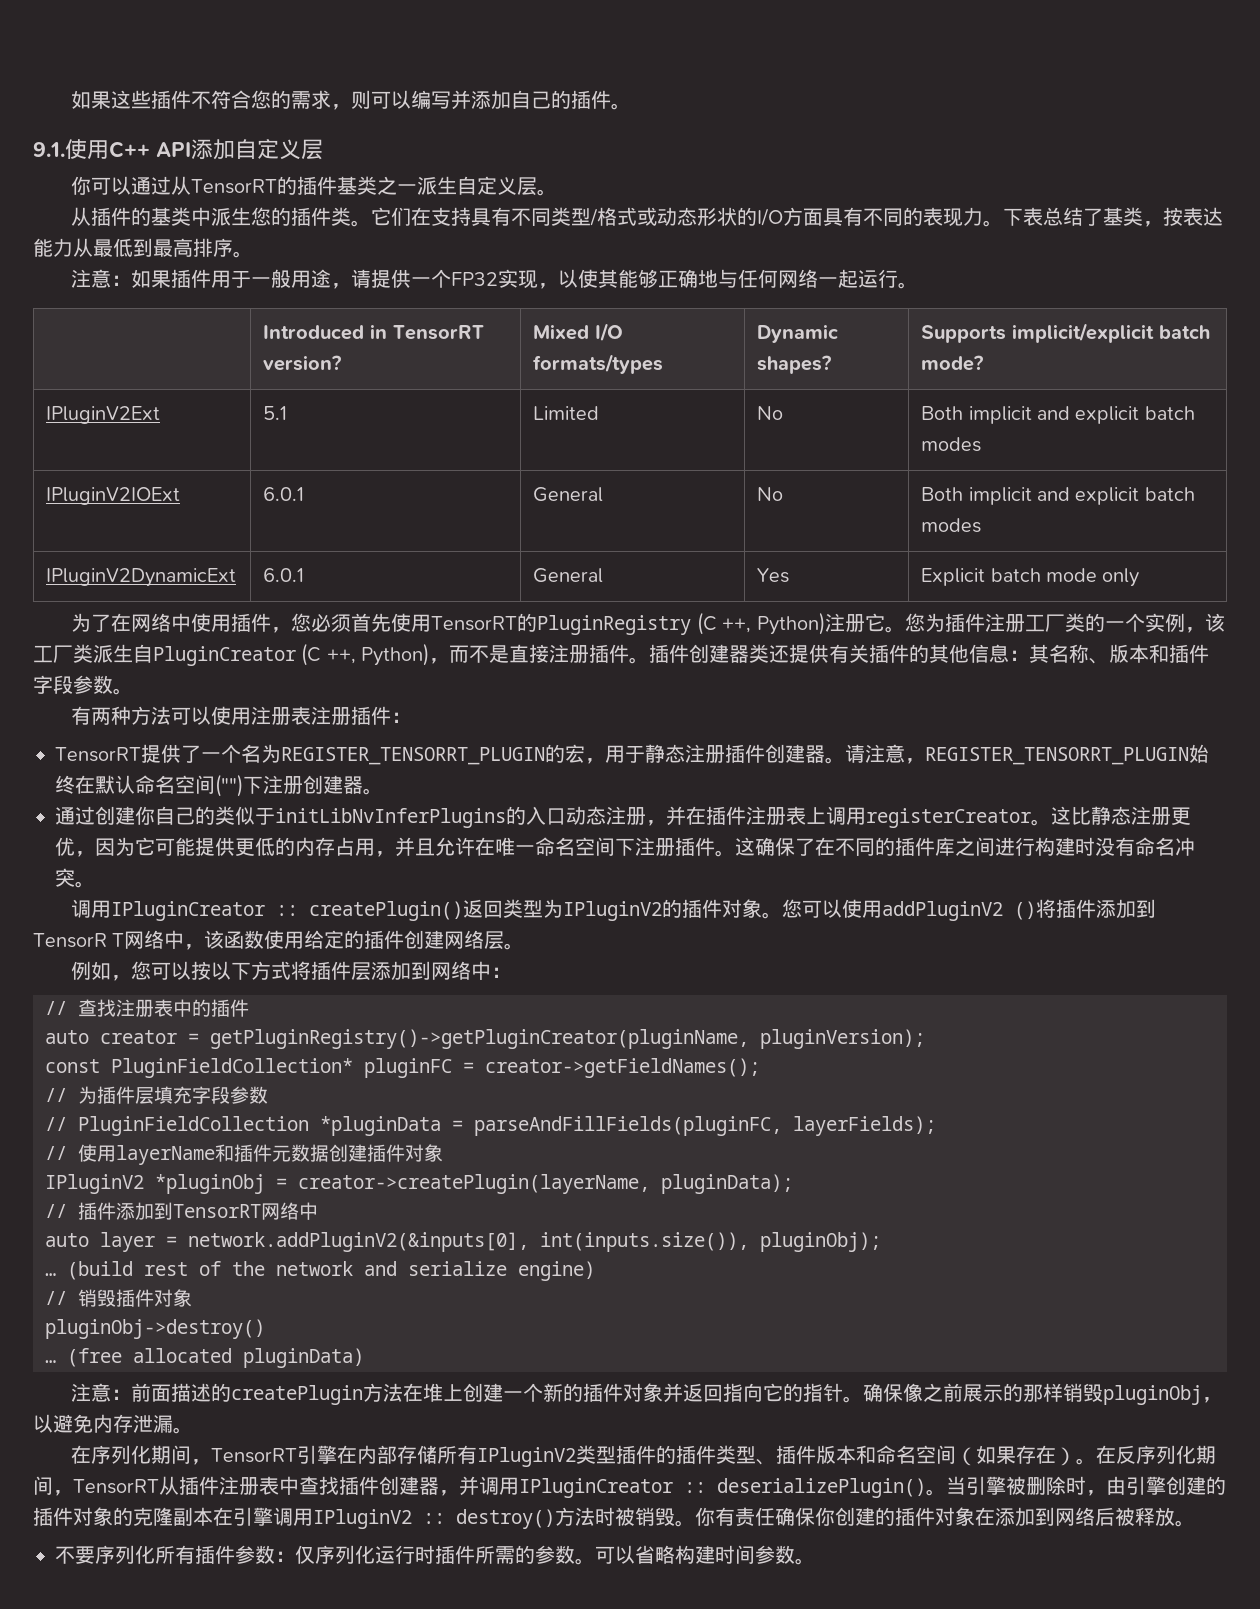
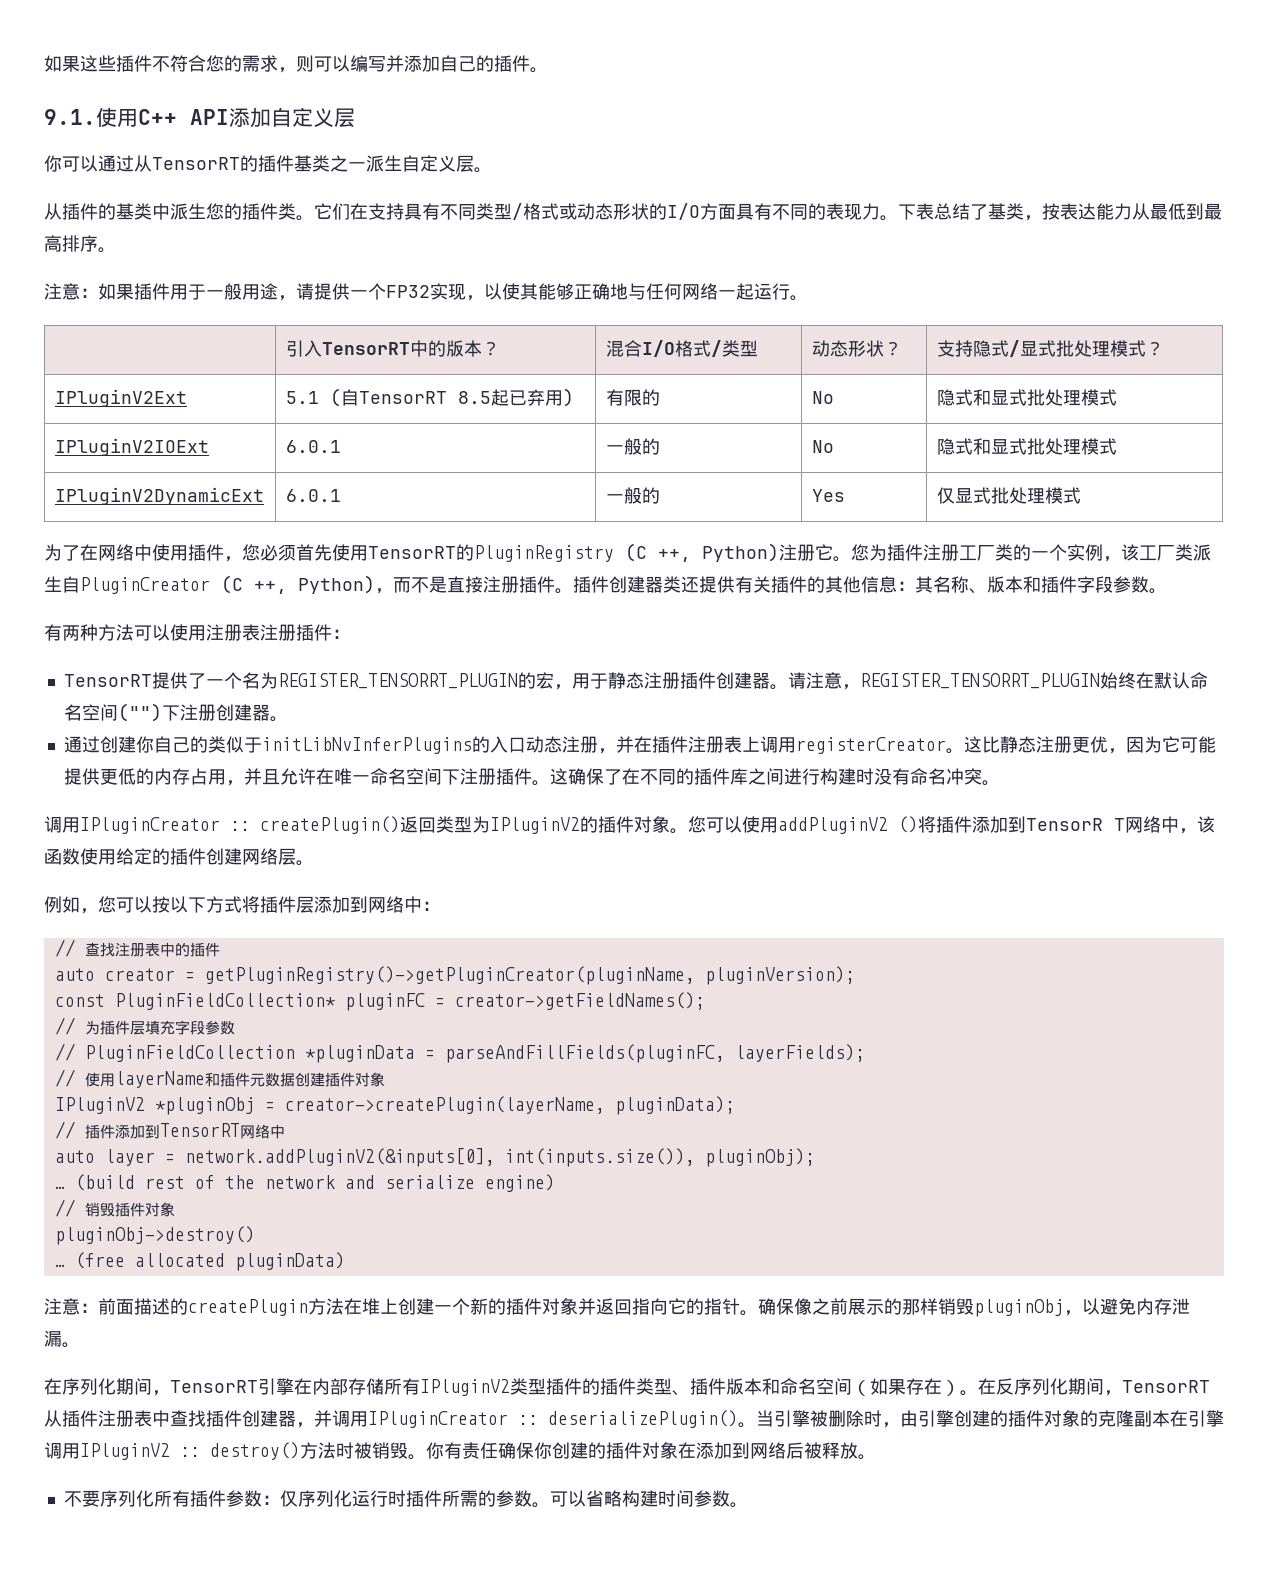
[263,324,485,340] [263,355,343,371] [533,323,624,342] [533,354,664,374] [757,324,840,343] [757,355,833,374] [921,323,1211,343] [921,355,985,371] [46,406,161,424] [263,406,288,420] [533,406,600,420] [757,406,784,420] [921,406,1195,424] [921,437,982,452] Introduced in TensorRT version? | Mixed I/O formats/types | Dynamic shapes? | Supports implicit/explicit batch mode? // IPluginV2Ext | 5.1 | Limited | No | Both implicit and explicit batch modes -> [285,340,500,357] [605,340,758,357] [811,340,902,357] [936,340,1164,357] [54,389,187,407] [285,388,574,407] [605,389,660,406] [811,391,834,404] [936,389,1117,406] 引入TensorRT中的版本？ | 混合I/O格式/类型 | 动态形状？ | 支持隐式/显式批处理模式？ // IPluginV2Ext | 5.1 (自TensorRT 8.5起已弃用) | 有限的 | No | 隐式和显式批处理模式
[533,487,604,502] [757,487,784,501] [921,487,1195,505] [921,518,982,533] General | No | Both implicit and explicit batch modes -> [605,438,660,455] [811,440,834,453] [936,438,1117,455] 一般的 | No | 隐式和显式批处理模式
[533,568,604,583] General -> [605,487,660,504] 一般的
[921,568,1140,587] Explicit batch mode only -> [936,487,1081,504] 仅显式批处理模式

